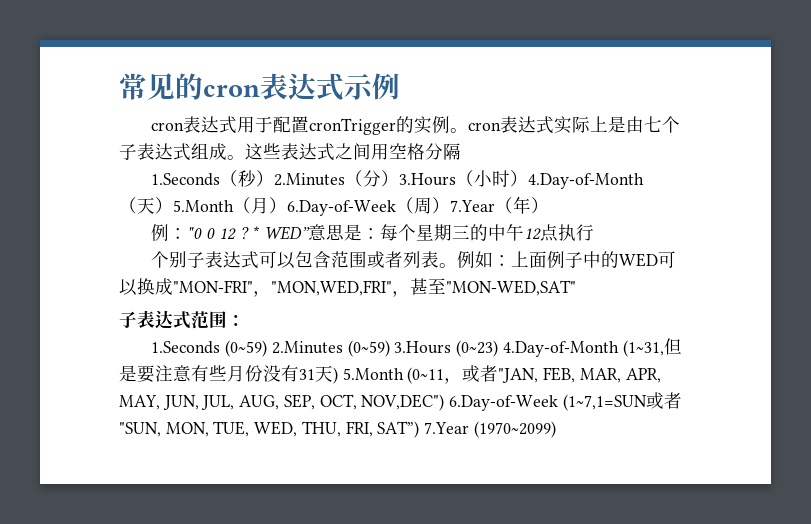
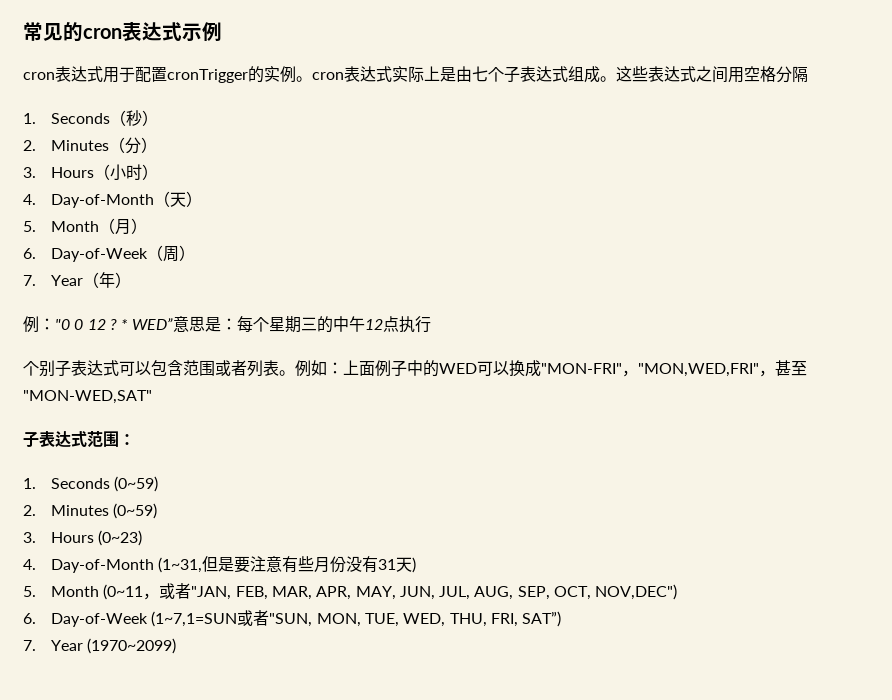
[151,173,221,186] 1.Seconds -> [23,113,110,124] 1. Seconds
[274,173,346,186] 2.Minutes -> [23,140,109,151] // 2. Minutes
[399,173,457,186] 3.Hours -> [23,167,94,178] // 3. Hours
[528,173,645,189] 4.Day-of-Month -> [23,194,154,208] // 4. Day-of-Month
[173,200,234,212] 5.Month -> [23,221,99,232] // 5. Month
[287,200,396,216] 6.Day-of-Week -> [23,248,148,262] // 6. Day-of-Week
[450,200,495,212] 7.Year -> [23,275,83,286] // 7. Year
[151,340,452,357] 1.Seconds (0~59) 2.Minutes (0~59) 3.Hours -> [23,476,159,492] [23,503,158,519] [23,532,94,543] 1. Seconds (0~59) // 2. Minutes (0~59) // 3. Hours
[502,341,619,357] 4.Day-of-Month -> [23,559,154,573] // 4. Day-of-Month
[342,368,404,380] 5.Month -> [23,586,99,597] // 5. Month
[449,395,559,411] 6.Day-of-Week -> [23,613,148,627] // 6. Day-of-Week
[424,422,470,434] 7.Year -> [23,640,83,651] // 7. Year

